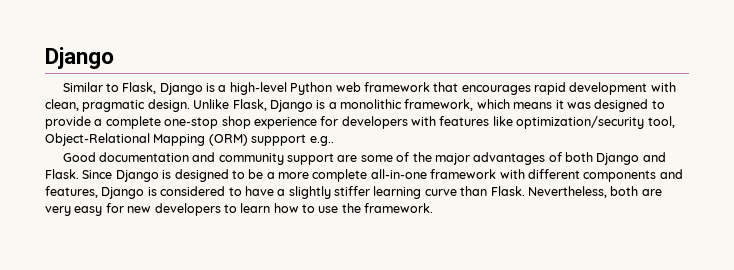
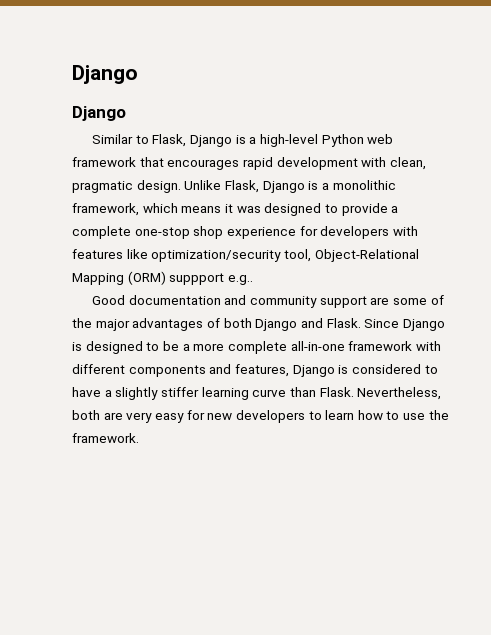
[45,47,114,69] Django -> [72,65,138,84] [72,106,126,121] Django // Django

